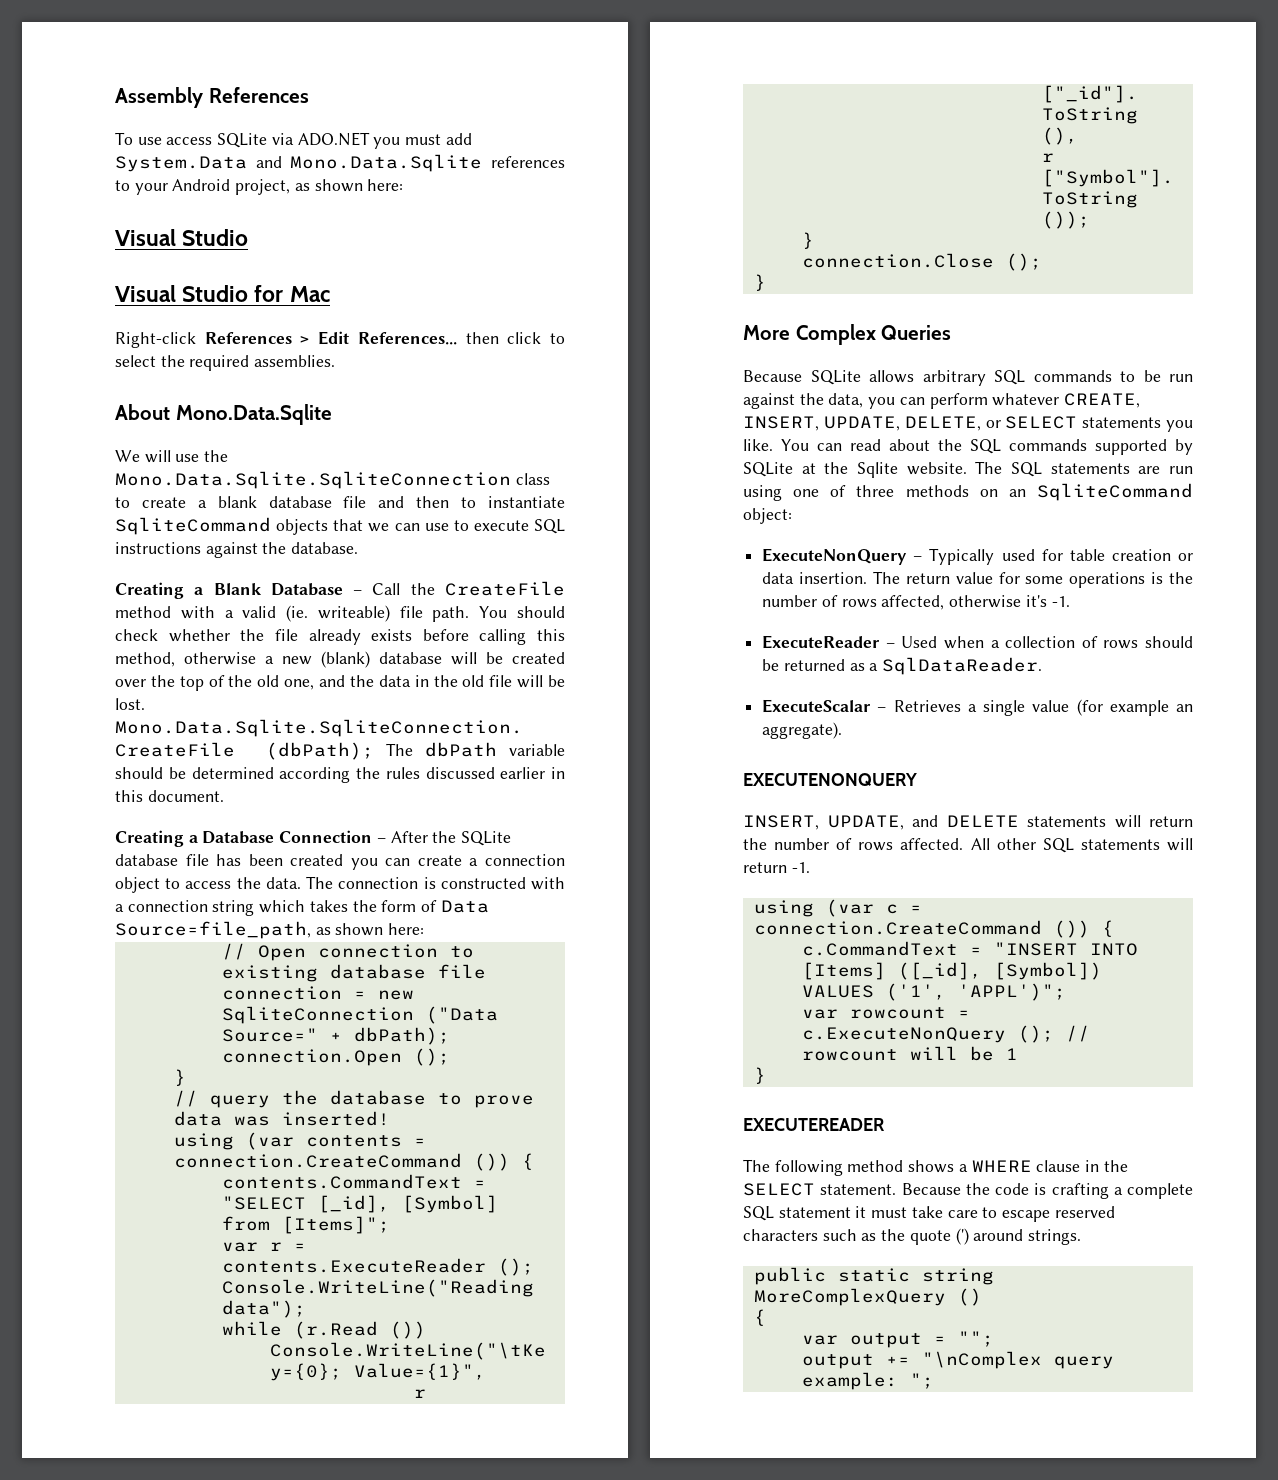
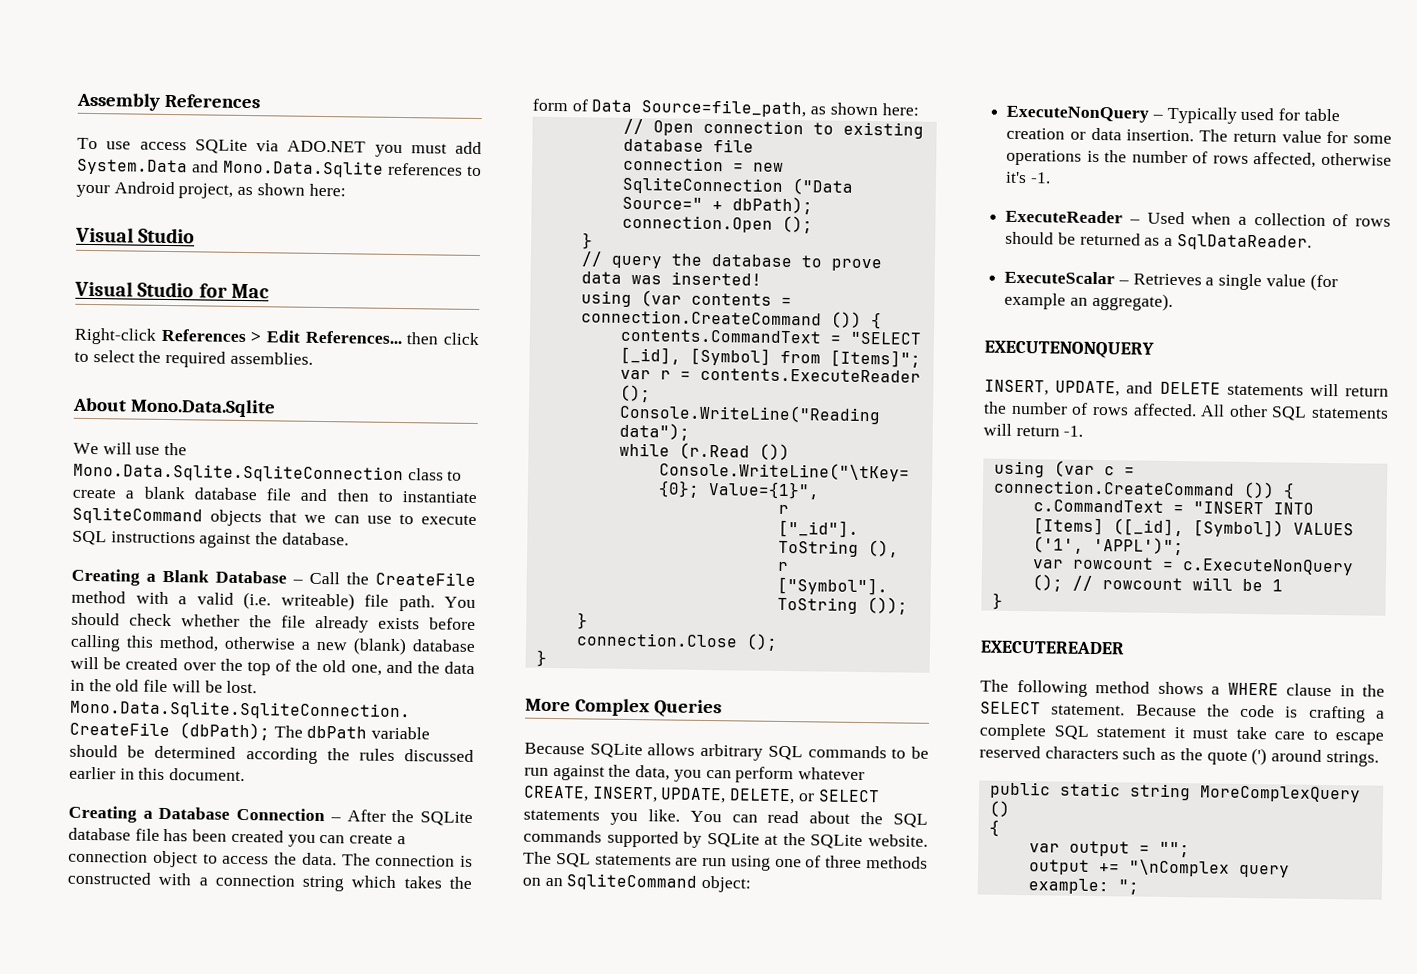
[286,605,309,622] (ie. -> [243,592,271,610] (i.e.
[857,462,898,478] Sqlite -> [810,834,864,850] SQLite

